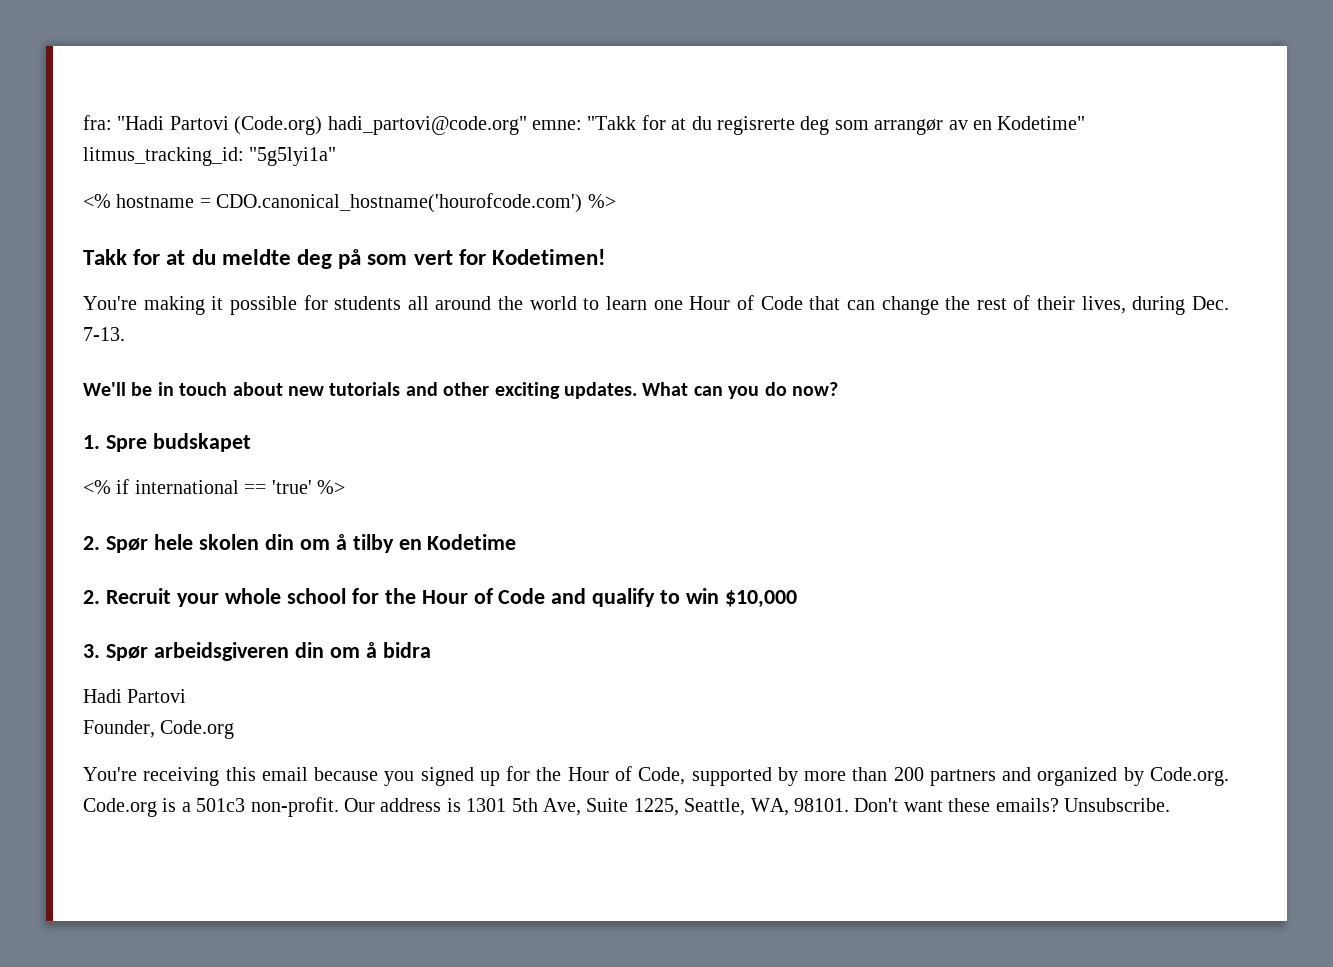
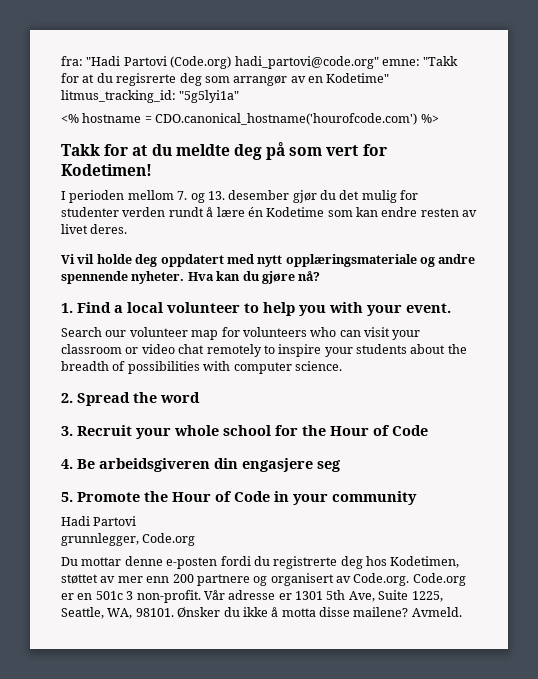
[83,295,1229,315] [83,327,125,341] [83,382,838,399] [83,433,251,452] [83,479,345,494] [83,534,517,553] [83,590,100,604] You're making it possible for students all around the world to learn one Hour of Code that can change the rest of their lives, during Dec. 7-13. // We'll be in touch about new tutorials and other exciting updates. What can you do now? // 1. Spre budskapet // <% if international == 'true' %> // 2. Spør hele skolen din om å tilby en Kodetime // 2. -> [61,190,419,203] [61,207,478,217] [61,224,128,234] [61,254,476,267] [61,271,321,284] [61,302,451,316] [61,327,421,340] [61,344,467,357] [61,361,342,374] [61,392,200,406] [61,426,73,436] I perioden mellom 7. og 13. desember gjør du det mulig for studenter verden rundt å lære én Kodetime som kan endre resten av livet deres. // Vi vil holde deg oppdatert med nytt opplæringsmateriale og andre spennende nyheter. Hva kan du gjøre nå? // 1. Find a local volunteer to help you with your event. // Search our volunteer map for volunteers who can visit your classroom or video chat remotely to inspire your students about the breadth of possibilities with computer science. // 2. Spread the word // 3.
[551,588,798,608] [83,642,431,661] and qualify to win $10,000 // 3. Spør arbeidsgiveren din om å bidra -> [61,458,341,472] [61,491,417,505] // 4. Be arbeidsgiveren din engasjere seg // 5. Promote the Hour of Code in your community
[83,720,155,738] Founder, -> [61,533,139,546] grunnlegger,
[83,766,1229,786] [83,797,461,817] You're receiving this email because you signed up for the Hour of Code, supported by more than 200 partners and organized by Code.org. Code.org is a 501c3 non-profit. Our address is -> [61,556,460,569] [61,573,466,586] [61,590,292,603] Du mottar denne e-posten fordi du registrerte deg hos Kodetimen, støttet av mer enn 200 partnere og organisert av Code.org. Code.org er en 501c 3 non-profit. Vår adresse er
[854,798,1170,812] Don't want these emails? Unsubscribe. -> [177,607,462,618] Ønsker du ikke å motta disse mailene? Avmeld.

